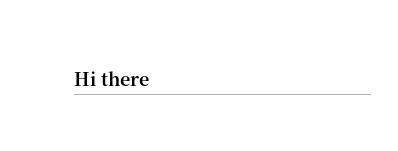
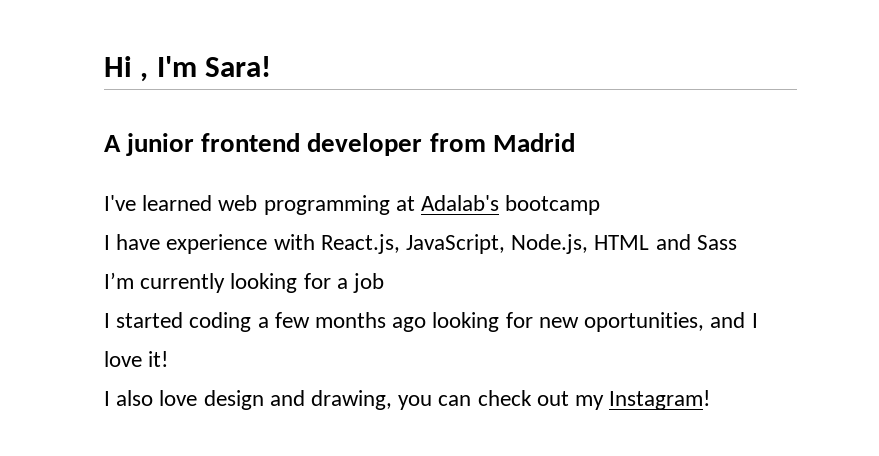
[101,71,149,86] there -> [140,56,272,82] [104,133,575,156] [104,195,601,215] [104,234,737,254] [104,272,385,293] [104,312,758,332] [104,351,169,367] [104,390,711,410] , I'm Sara! // A junior frontend developer from Madrid // I've learned web programming at Adalab's bootcamp // I have experience with React.js, JavaScript, Node.js, HTML and Sass // I’m currently looking for a job // I started coding a few months ago looking for new oportunities, and I love it! // I also love design and drawing, you can check out my Instagram!

